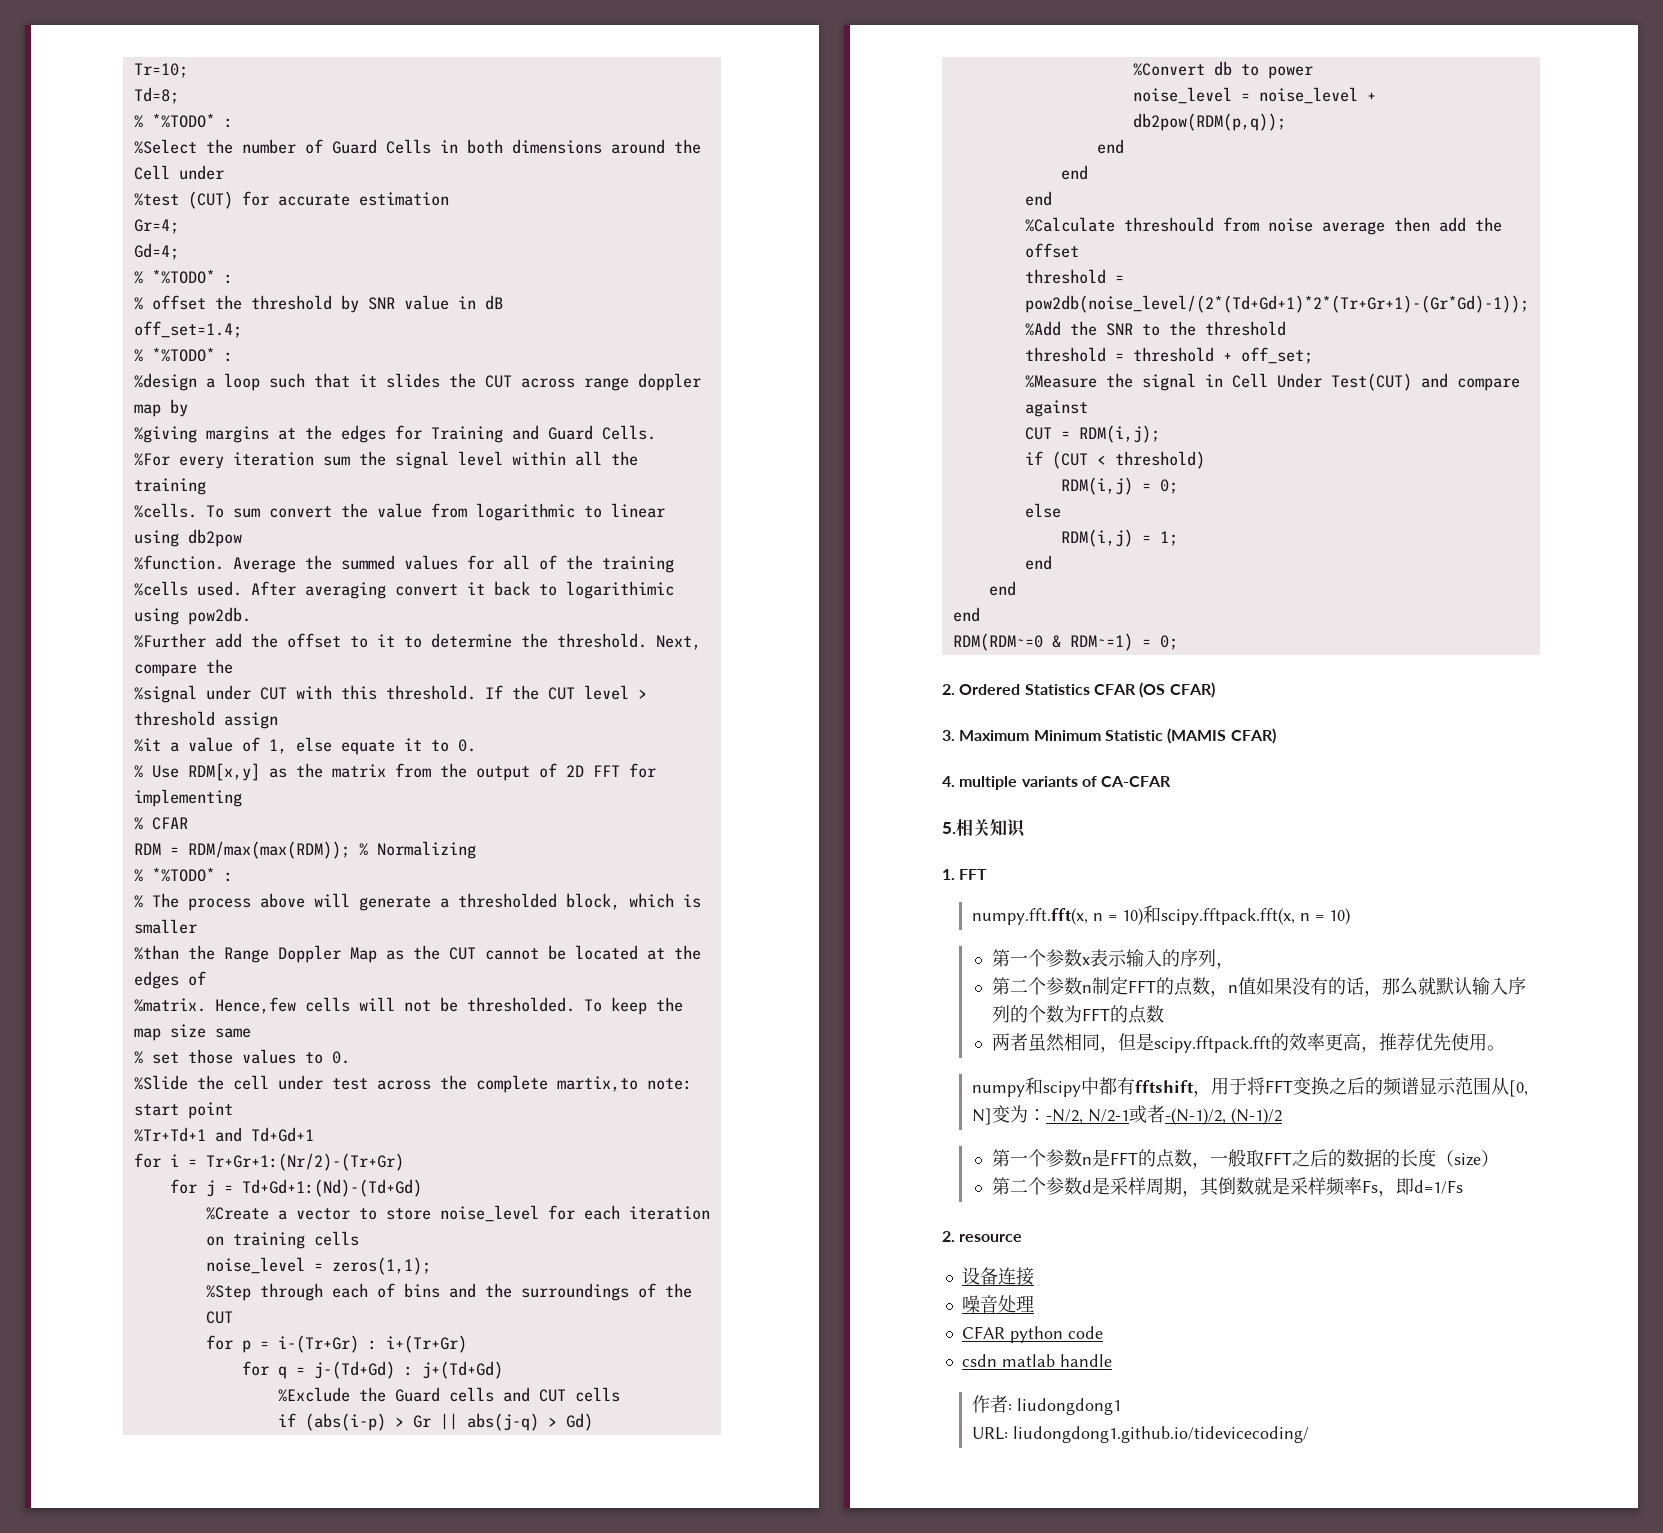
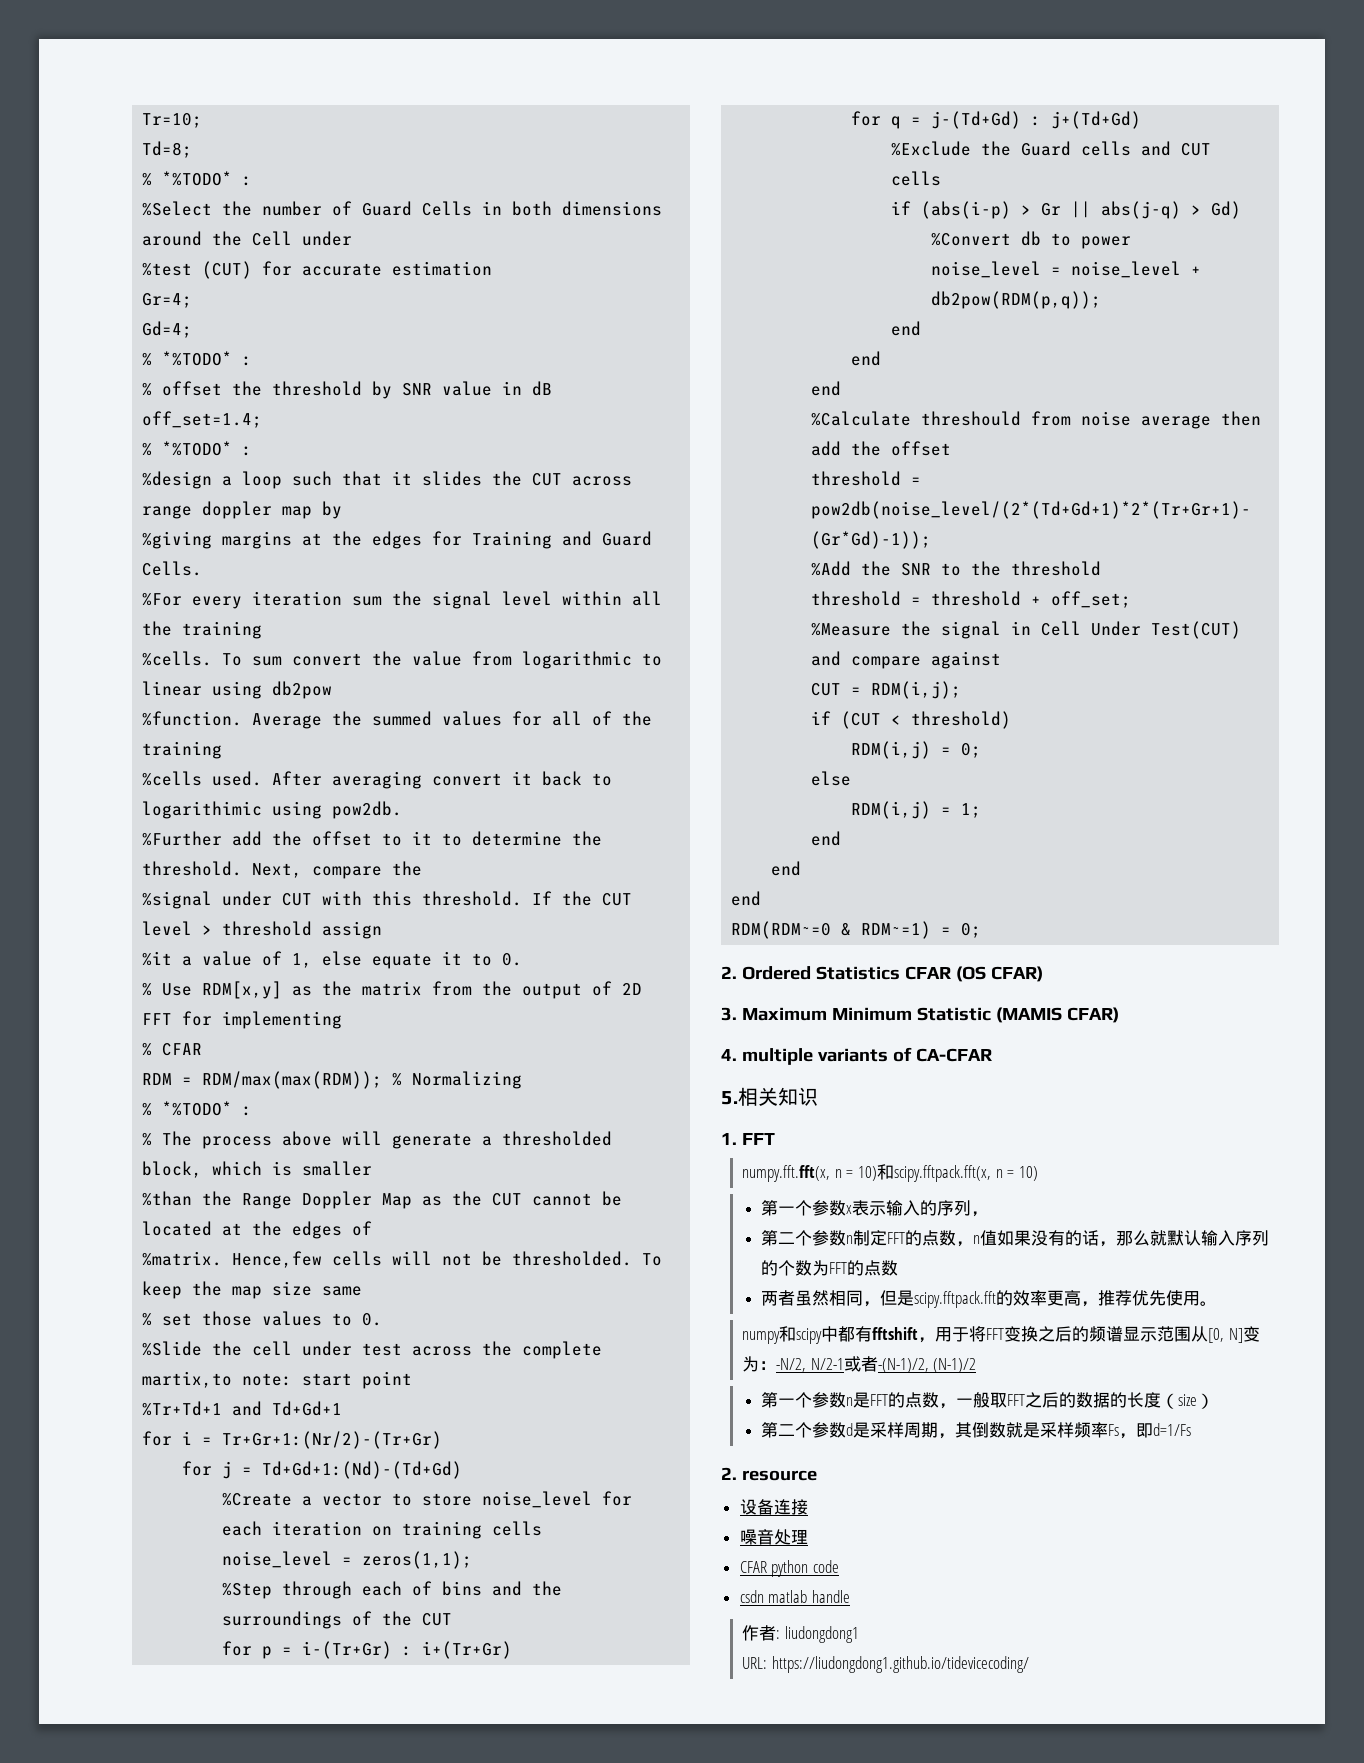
[1012,1426,1309,1443] liudongdong1.github.io/tidevicecoding/ -> [771,1656,1029,1673] https://liudongdong1.github.io/tidevicecoding/

